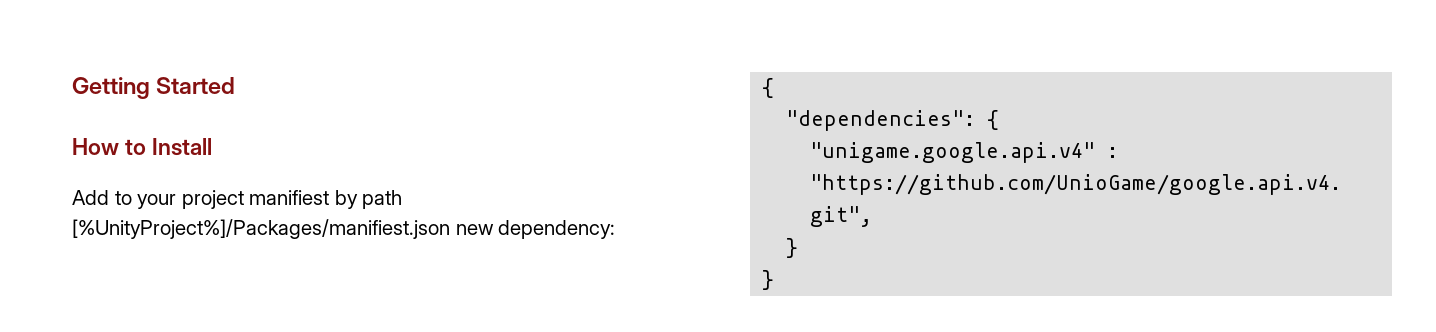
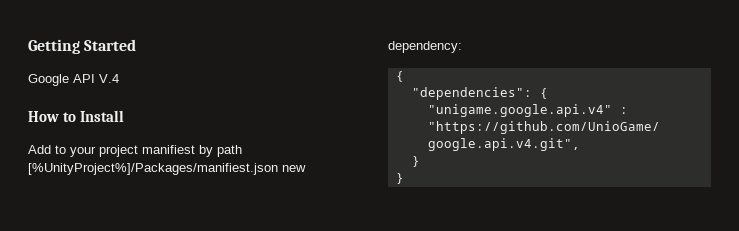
(236, 85) none -> [28,74,119,86] // Google API V.4

